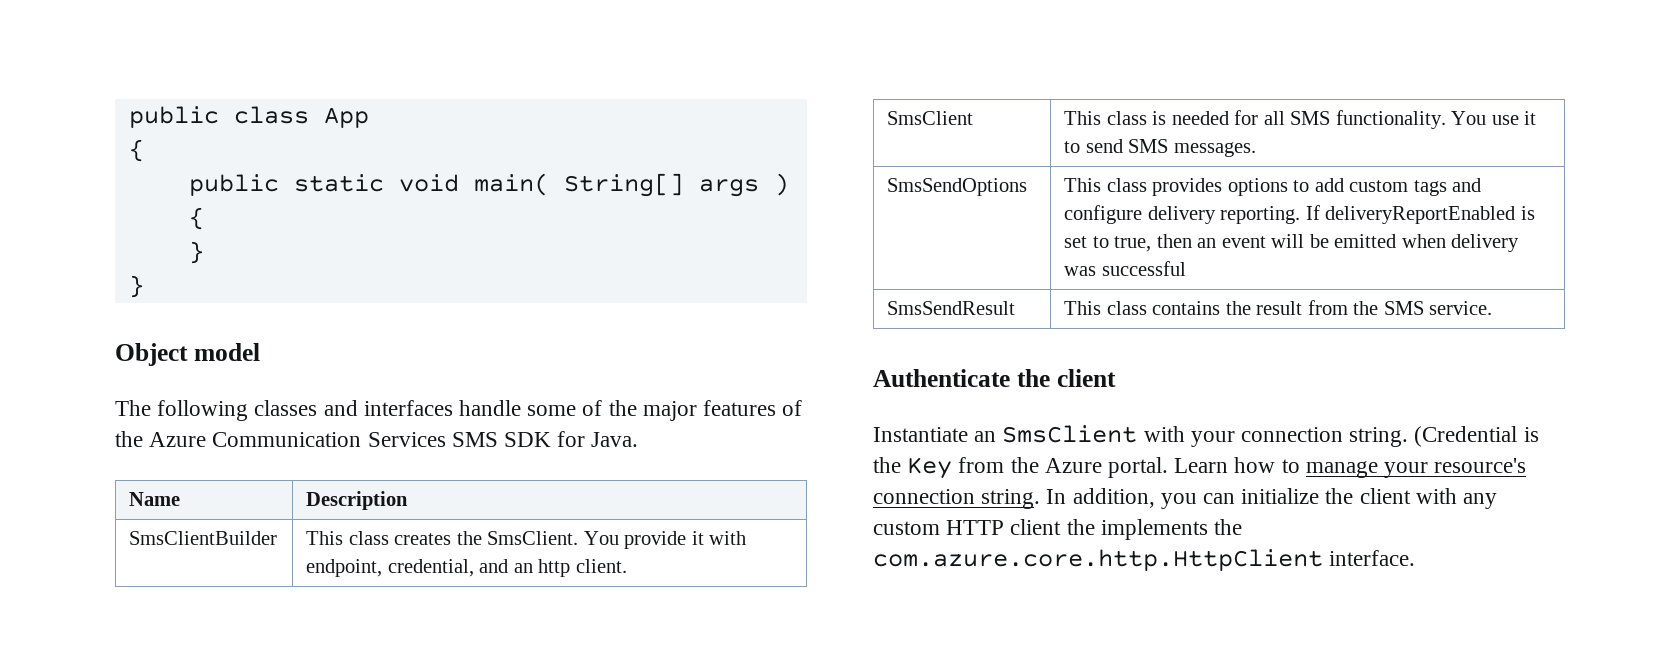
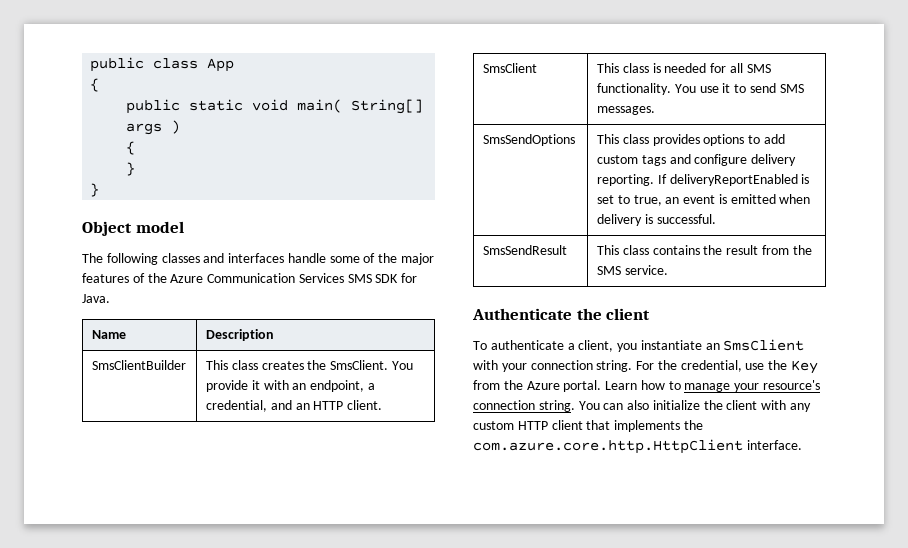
[306,559,383,577] endpoint, -> [292,380,375,392] an endpoint, a
[538,559,571,577] http -> [313,401,344,410] HTTP
[1156,234,1192,248] then -> (662, 200) none
[1271,234,1329,248] will be -> [718,194,727,204] is
[1064,261,1186,276] was successful -> [644,214,716,224] is successful.
[873,427,968,442] Instantiate -> [473,340,702,352] To authenticate a client, you instantiate
[1414,426,1539,447] (Credential is -> [636,360,765,372] For the credential, use
[1046,488,1236,509] In addition, you can -> [578,400,650,410] You can also
[1066,519,1095,535] the -> [586,420,611,430] that

